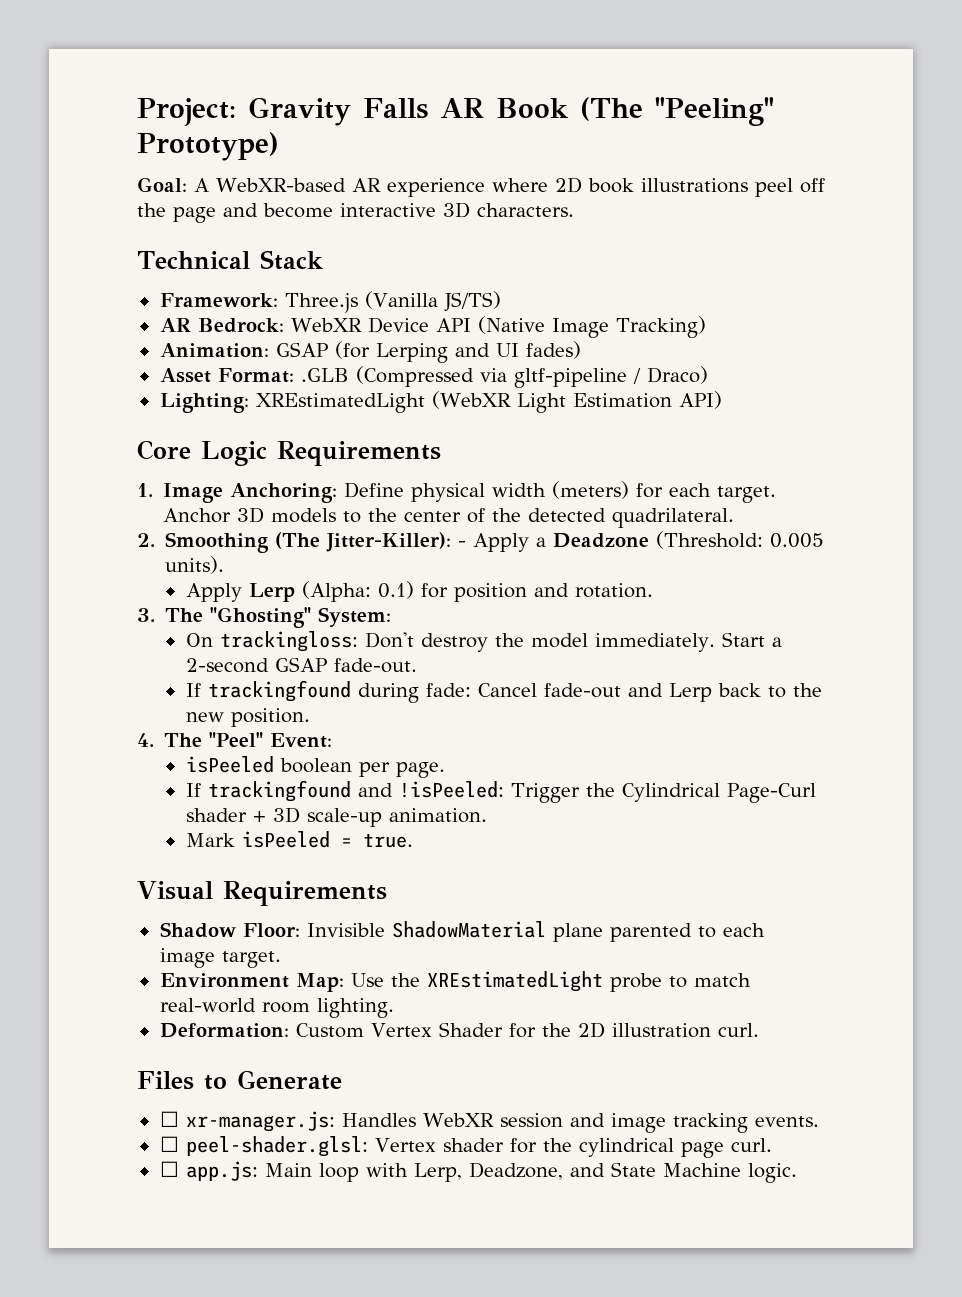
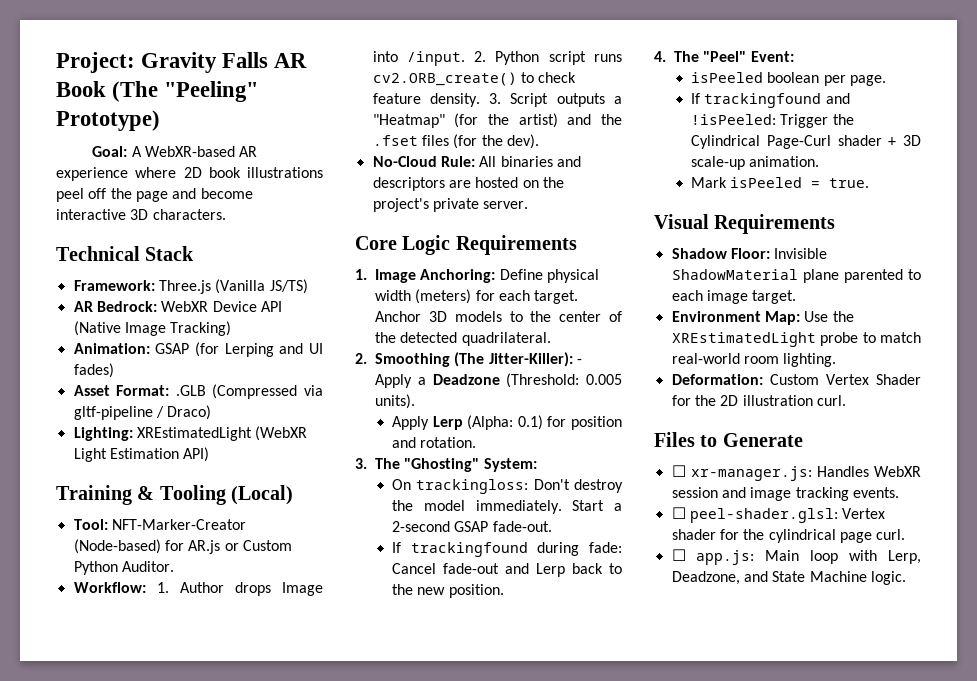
(722, 400) none -> [56,485,294,505] [73,519,246,530] [73,539,292,554] [73,561,174,575] [73,582,323,596] [372,51,622,66] [372,72,577,86] [372,93,622,107] [372,113,622,128] [372,134,539,149] [372,156,581,167] [372,177,564,191] [372,198,529,212] // Training & Tooling (Local) // Tool: NFT-Marker-Creator (Node-based) for AR.js or Custom Python Auditor. // Workflow: 1. Author drops Image into /input. 2. Python script runs cv2.ORB_create() to check feature density. 3. Script outputs a "Heatmap" (for the artist) and the .fset files (for the dev). // No-Cloud Rule: All binaries and descriptors are hosted on the project's private server.

